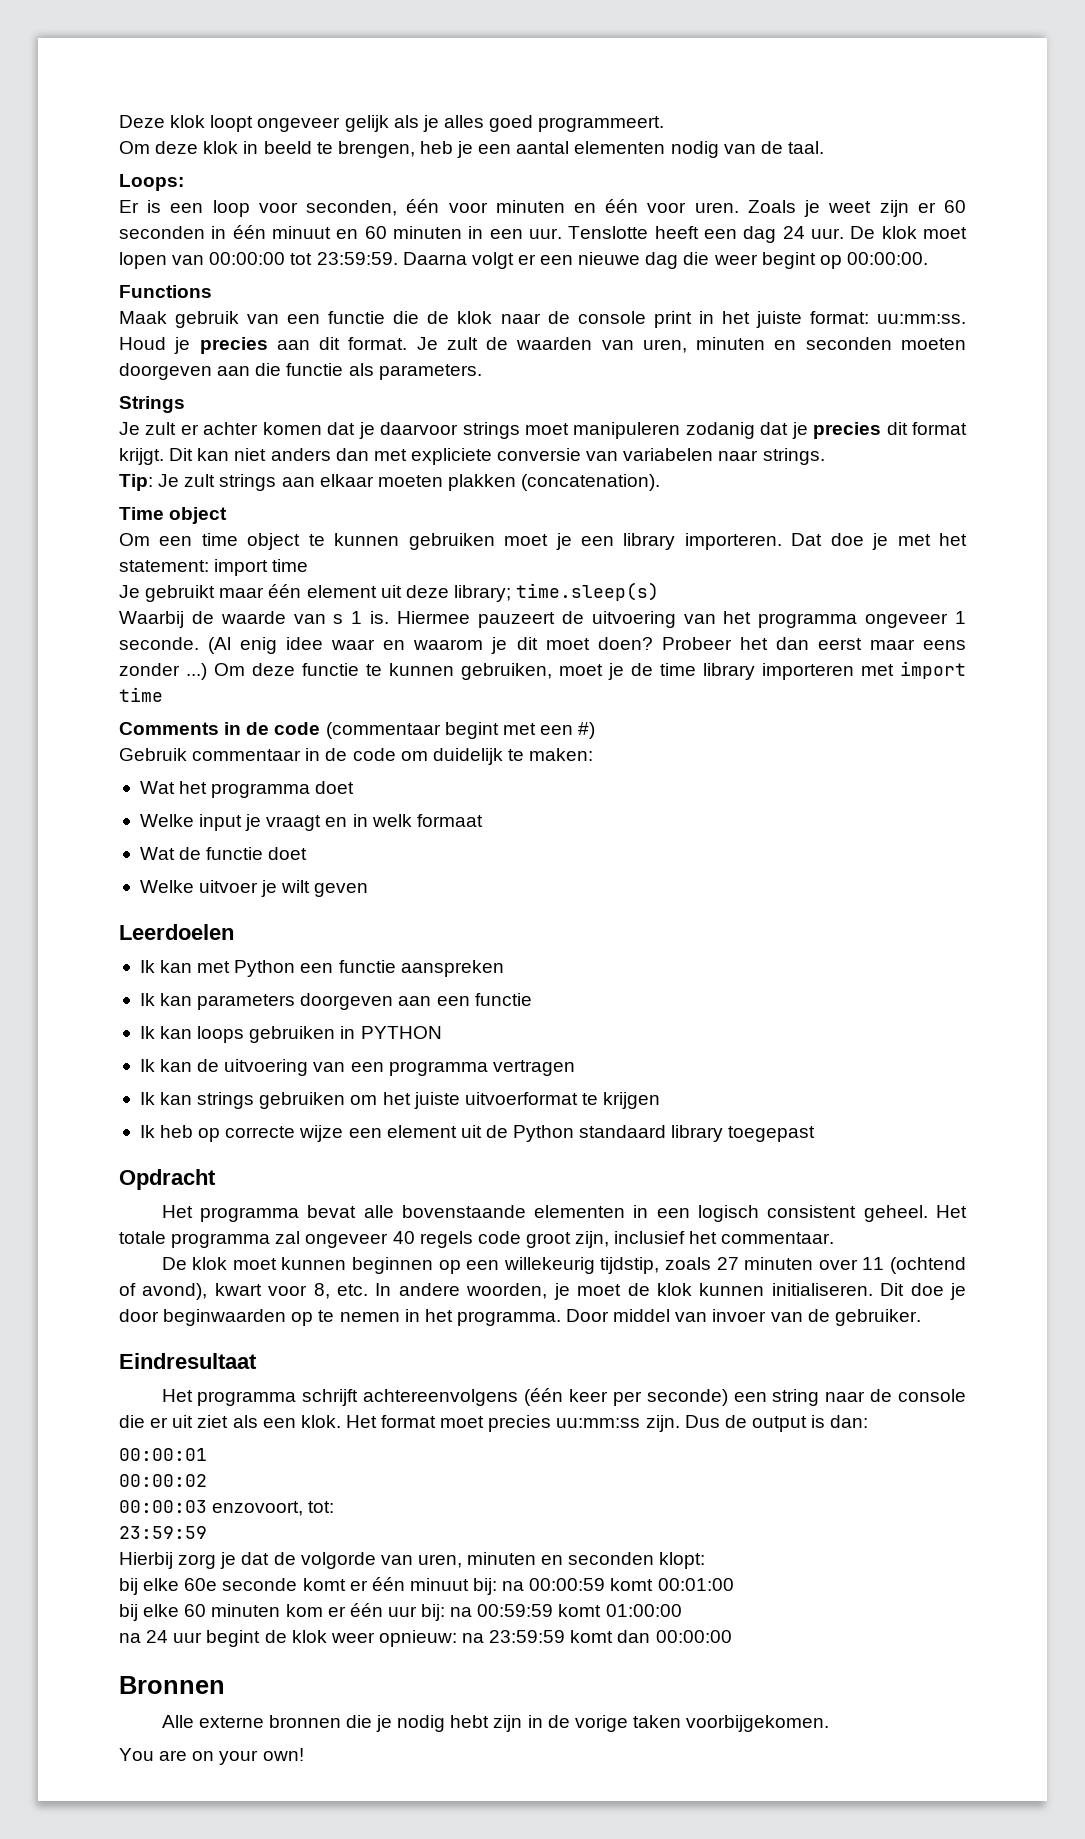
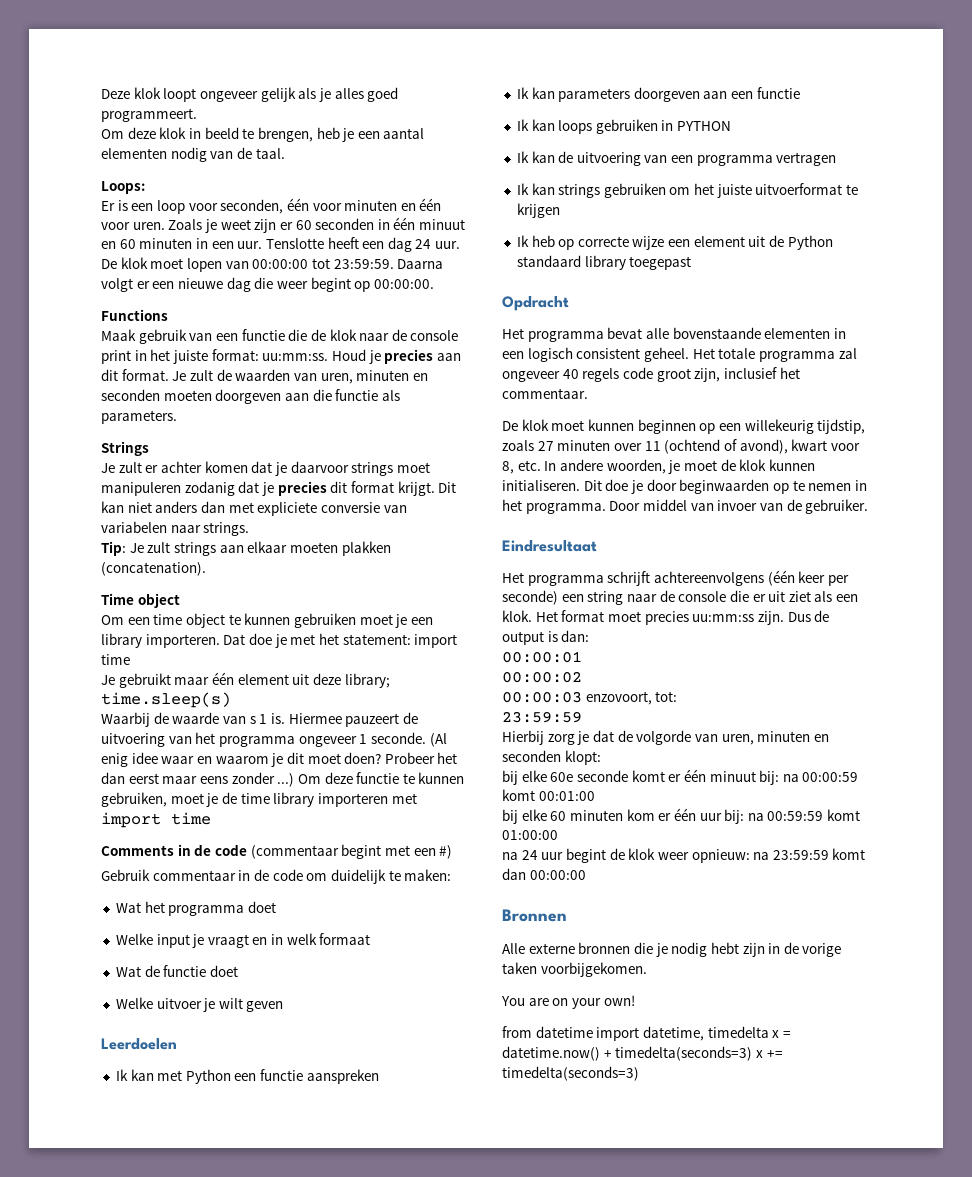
(304, 1754) none -> [502,1026,791,1041] [502,1046,783,1061] [502,1066,639,1081] // from datetime import datetime, timedelta x = datetime.now() + timedelta(seconds=3) x += timedelta(seconds=3)

